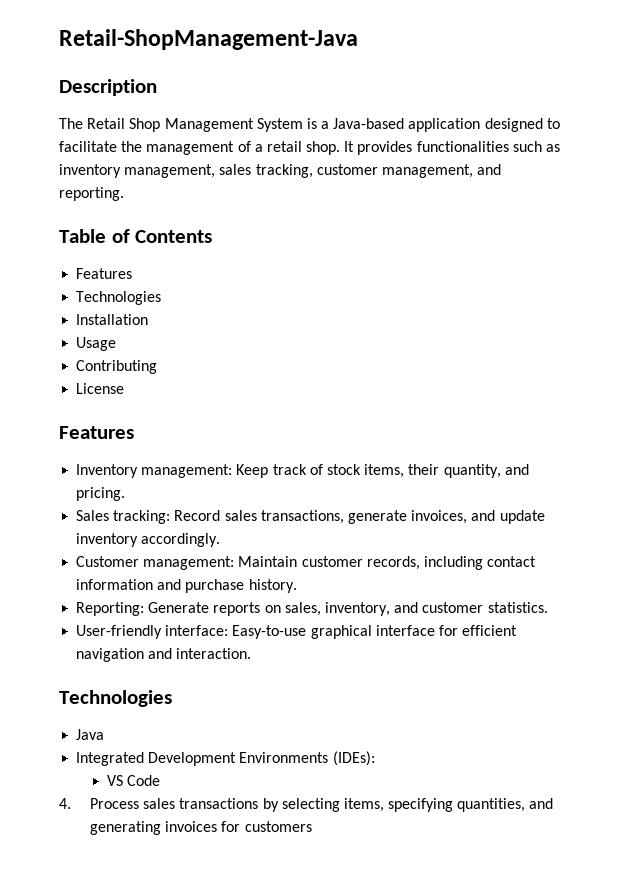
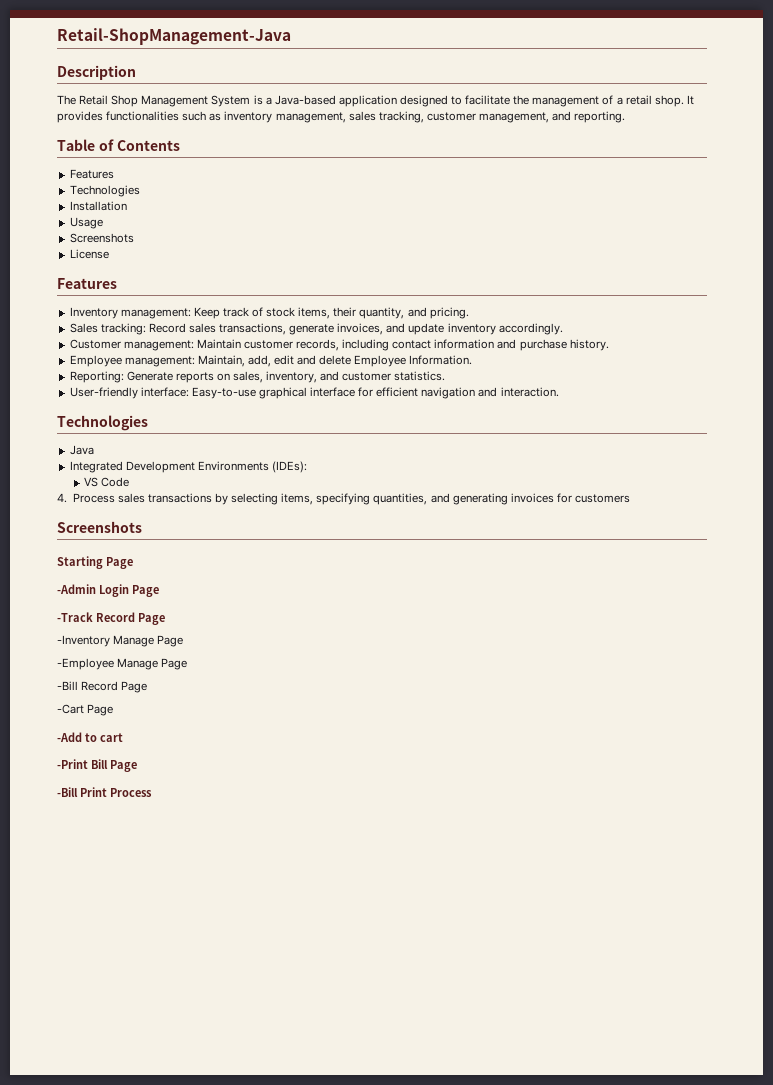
[76,360,158,374] Contributing -> [69,233,134,243] Screenshots
(297, 586) none -> [69,355,473,367] // Employee management: Maintain, add, edit and delete Employee Information.
(312, 826) none -> [57,521,142,533] [57,556,133,569] [57,584,159,597] [57,612,165,625] [57,635,184,647] [57,658,188,670] [57,681,148,693] [57,704,114,716] [57,732,123,742] [57,759,137,772] [57,787,152,797] // Screenshots // Starting Page // -Admin Login Page // -Track Record Page // -Inventory Manage Page // -Employee Manage Page // -Bill Record Page // -Cart Page // -Add to cart // -Print Bill Page // -Bill Print Process

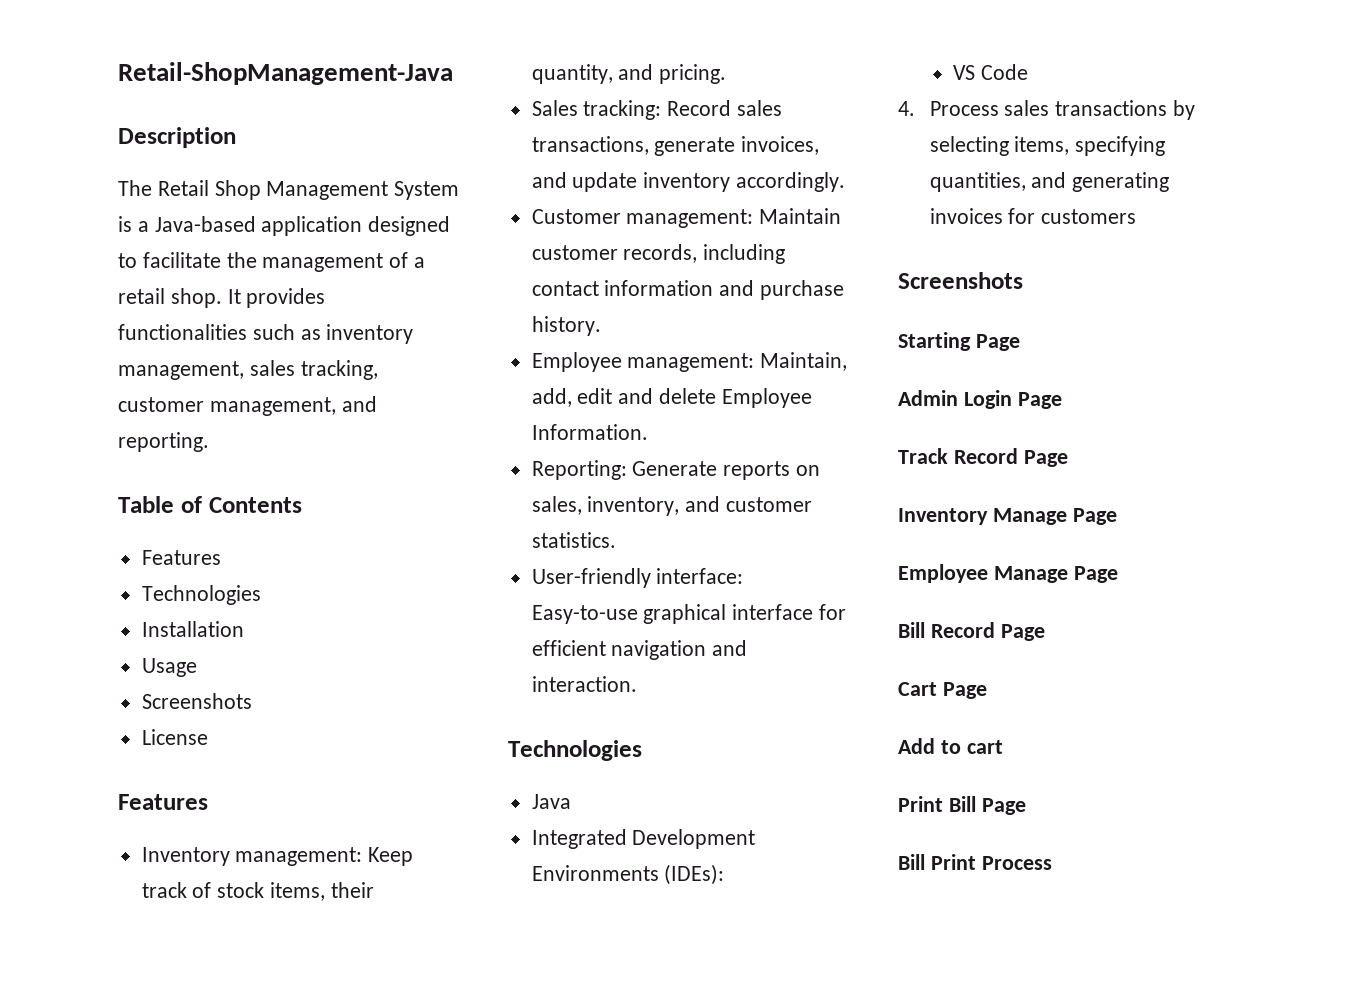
[57,584,96,594] -Admin -> [898,390,958,406] Admin
[57,612,165,625] [57,635,184,647] [57,658,188,670] [57,681,148,693] [57,704,114,716] [57,732,82,742] -Track Record Page // -Inventory Manage Page // -Employee Manage Page // -Bill Record Page // -Cart Page // -Add -> [898,448,1068,467] [898,508,1117,525] [898,564,1118,583] [898,622,1045,641] [898,682,987,699] [898,738,935,754] Track Record Page // Inventory Manage Page // Employee Manage Page // Bill Record Page // Cart Page // Add
[57,759,88,769] -Print -> [898,796,943,812] Print
[57,787,78,797] -Bill -> [898,854,925,870] Bill

